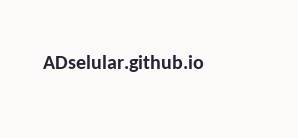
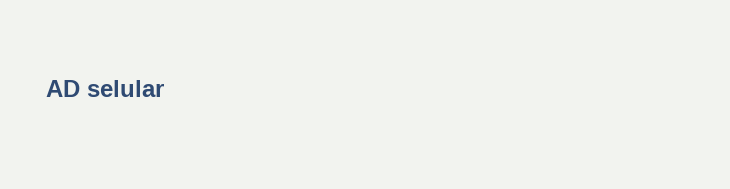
[43,55,204,72] ADselular.github.io -> [46,80,164,97] AD selular

